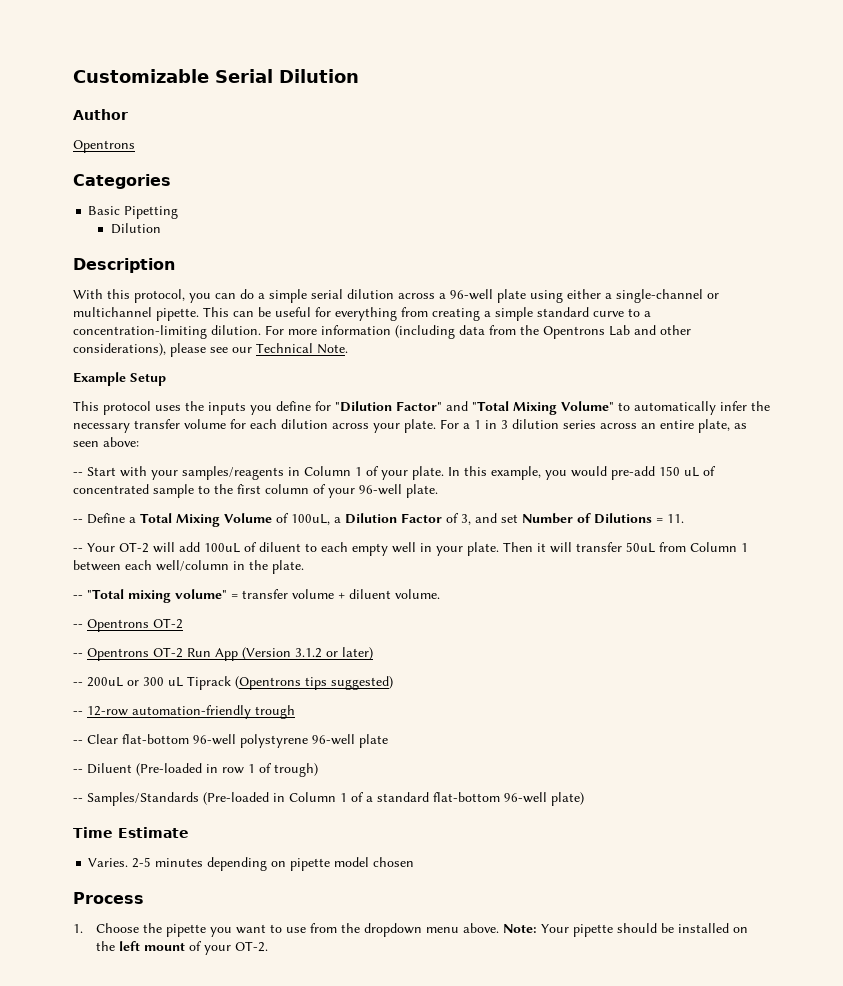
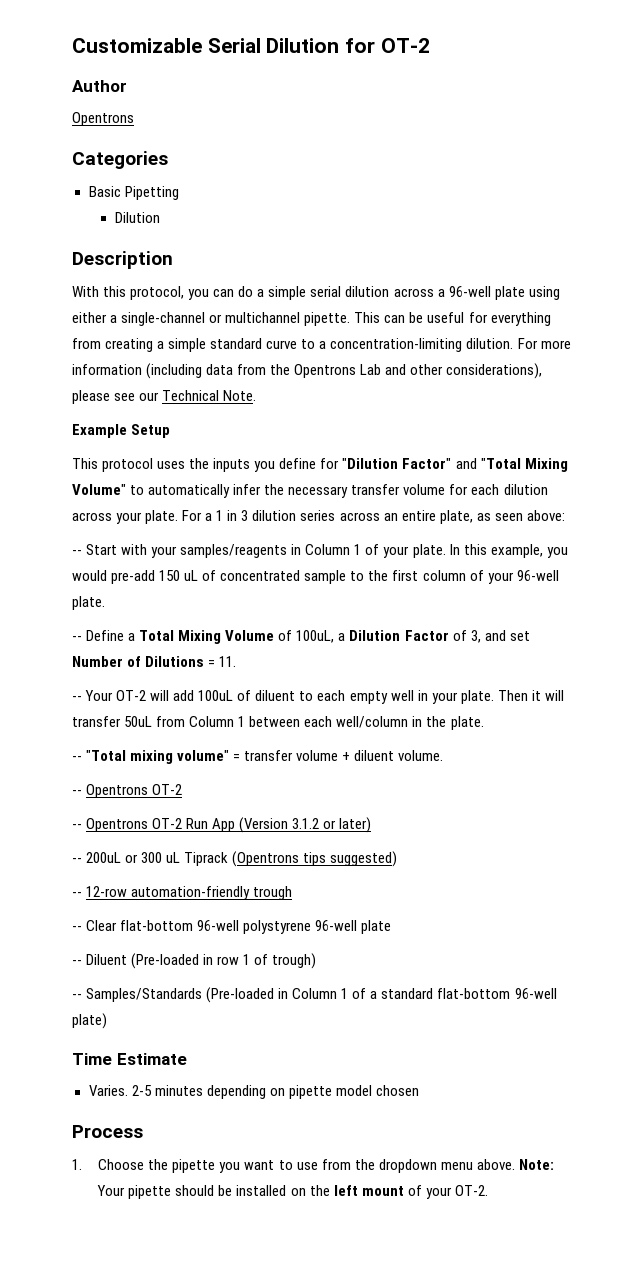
(359, 76) none -> [345,38,430,53] for OT-2

